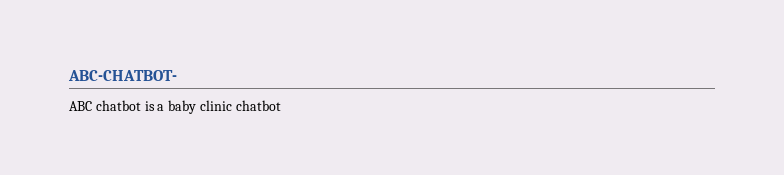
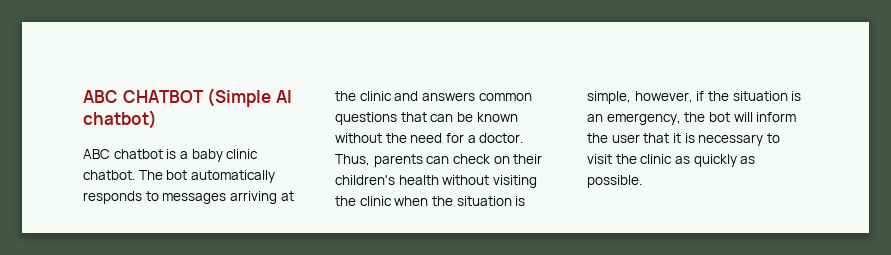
[68,70,177,81] ABC-CHATBOT- -> [83,88,292,107] [83,110,157,129] ABC CHATBOT (Simple AI chatbot)
[235,100,281,111] chatbot -> [83,170,275,183] [83,191,294,204] [335,91,532,101] [335,112,518,125] [335,133,524,143] [335,154,543,167] [335,175,537,188] [335,196,526,206] [587,91,802,104] [587,112,797,125] [587,133,780,146] [587,154,756,167] [587,175,642,188] chatbot. The bot automatically responds to messages arriving at the clinic and answers common questions that can be known without the need for a doctor. Thus, parents can check on their children's health without visiting the clinic when the situation is simple, however, if the situation is an emergency, the bot will inform the user that it is necessary to visit the clinic as quickly as possible.

